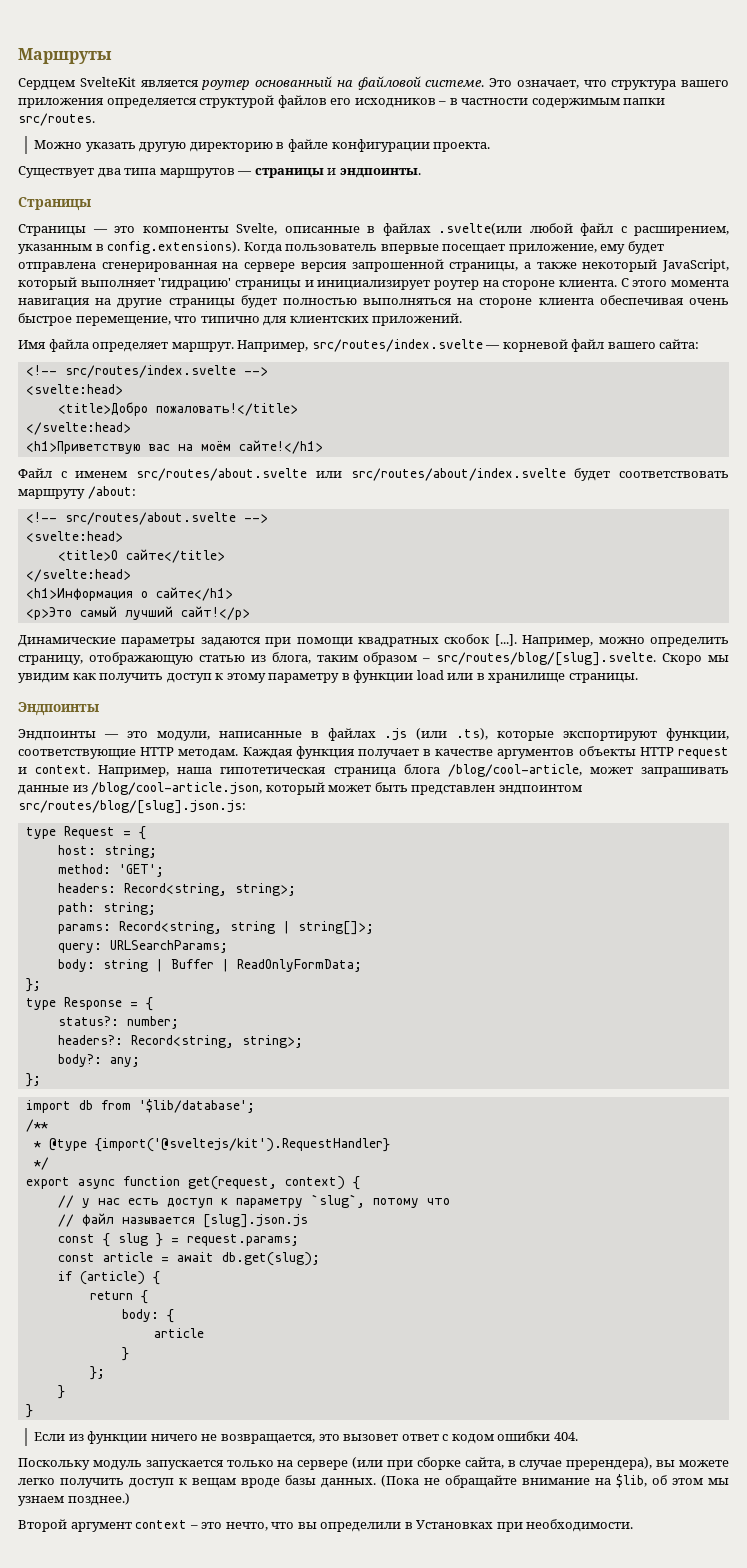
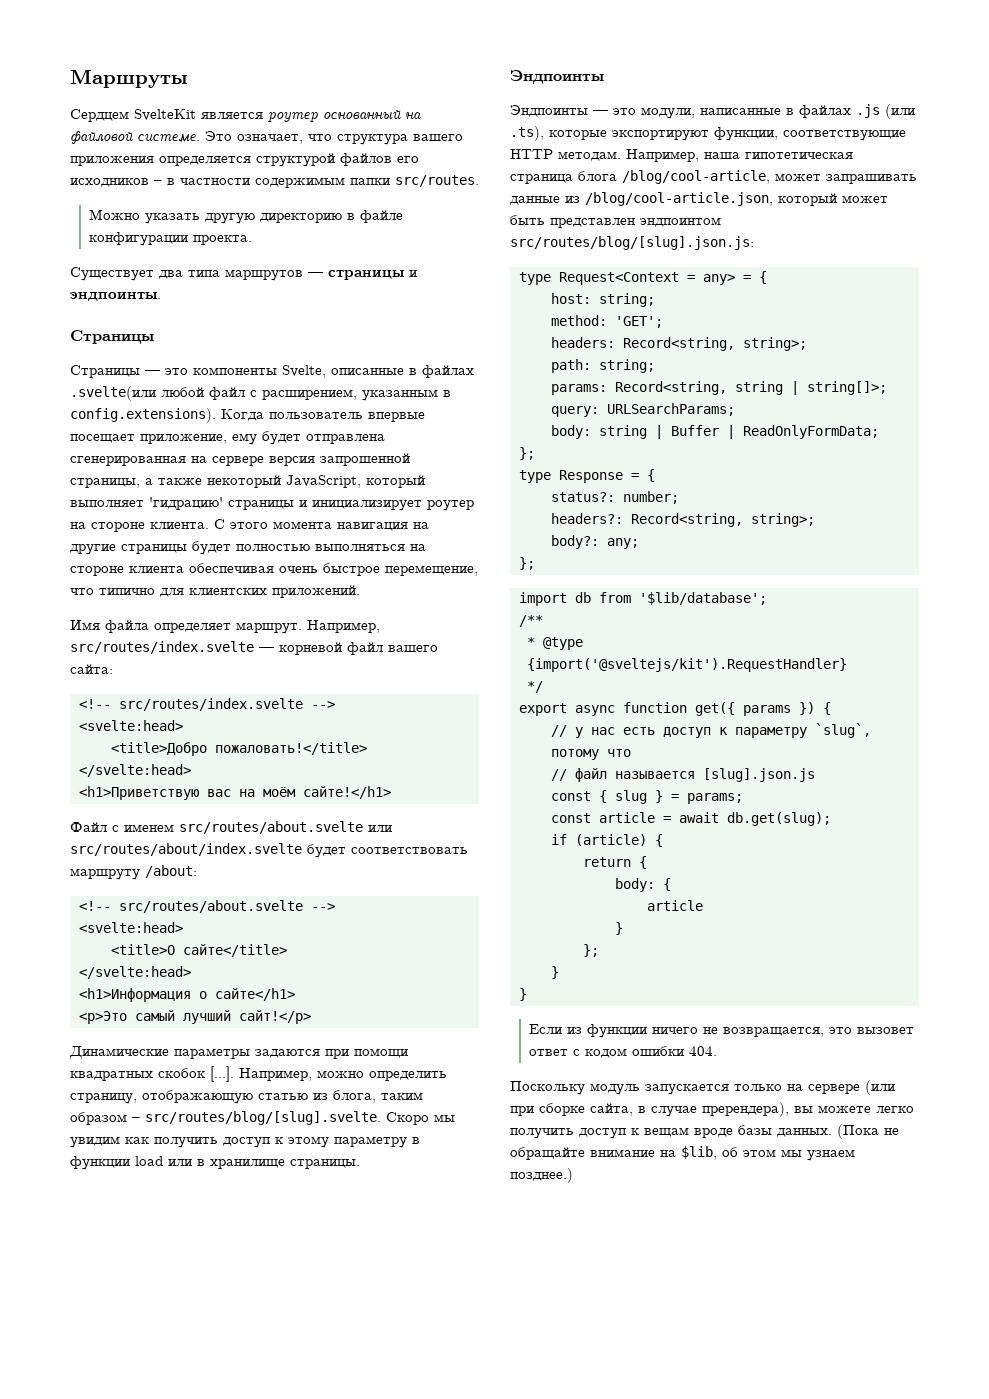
[242,746,729,759] [18,765,91,774] Каждая функция получает в качестве аргументов объекты HTTP request и context. -> (621, 156) none
[63,826,115,839] Request -> [558,272,735,285] Request<Context = any>
[187,1176,345,1190] get(request, context) -> [694,702,815,716] get({ params })
[186,1234,299,1246] request.params; -> [686,793,743,804] params;
[18,1519,634,1532] // Второй аргумент context – это нечто, что вы определили в Установках при необходимости. -> (573, 1175) none

